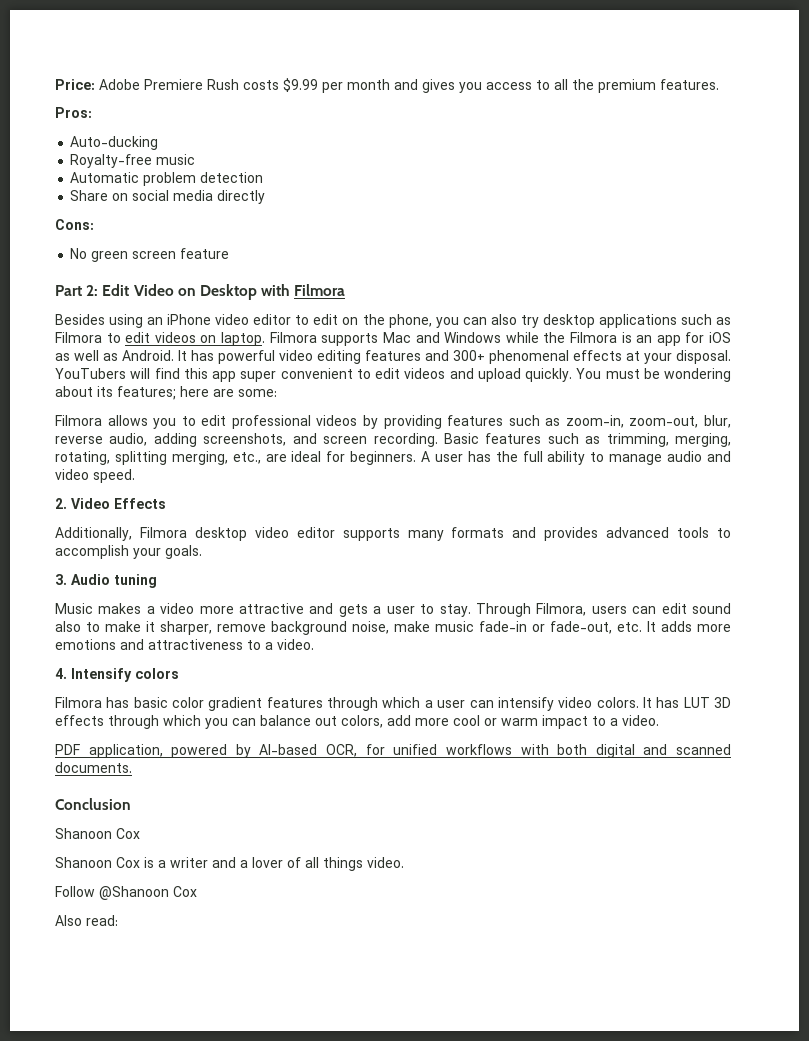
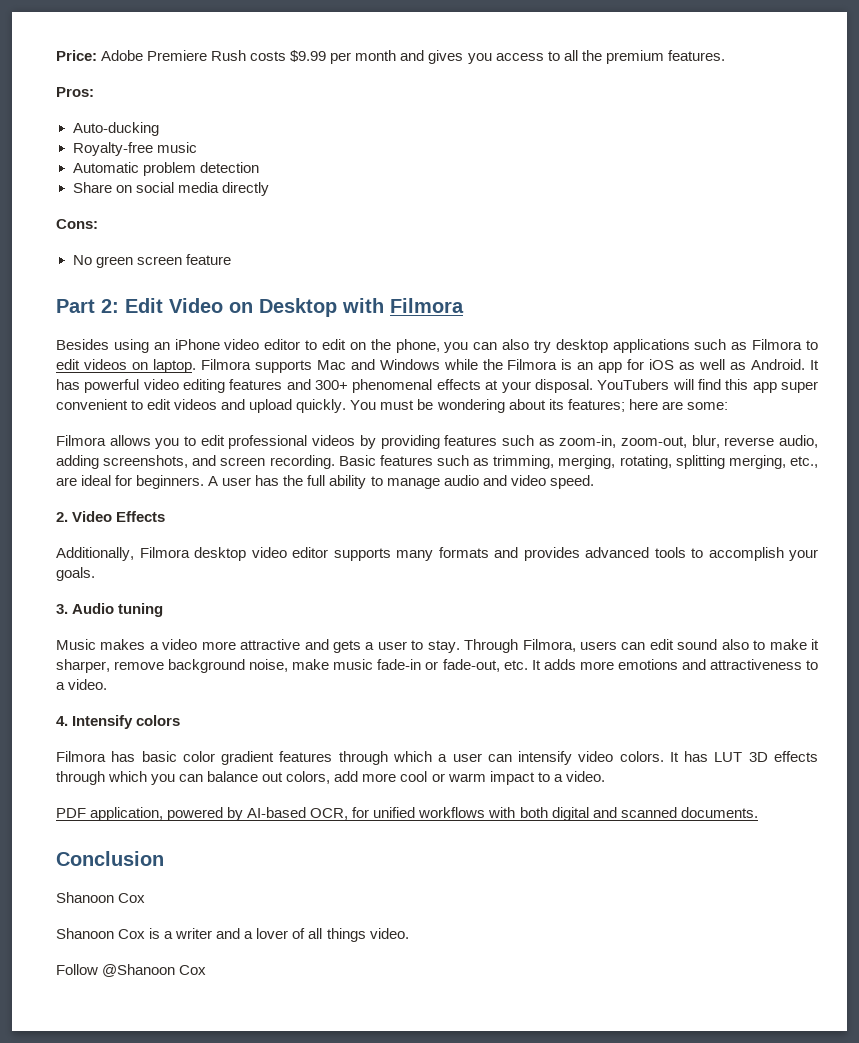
[55,915,118,926] // Also read: -> (207, 970) none

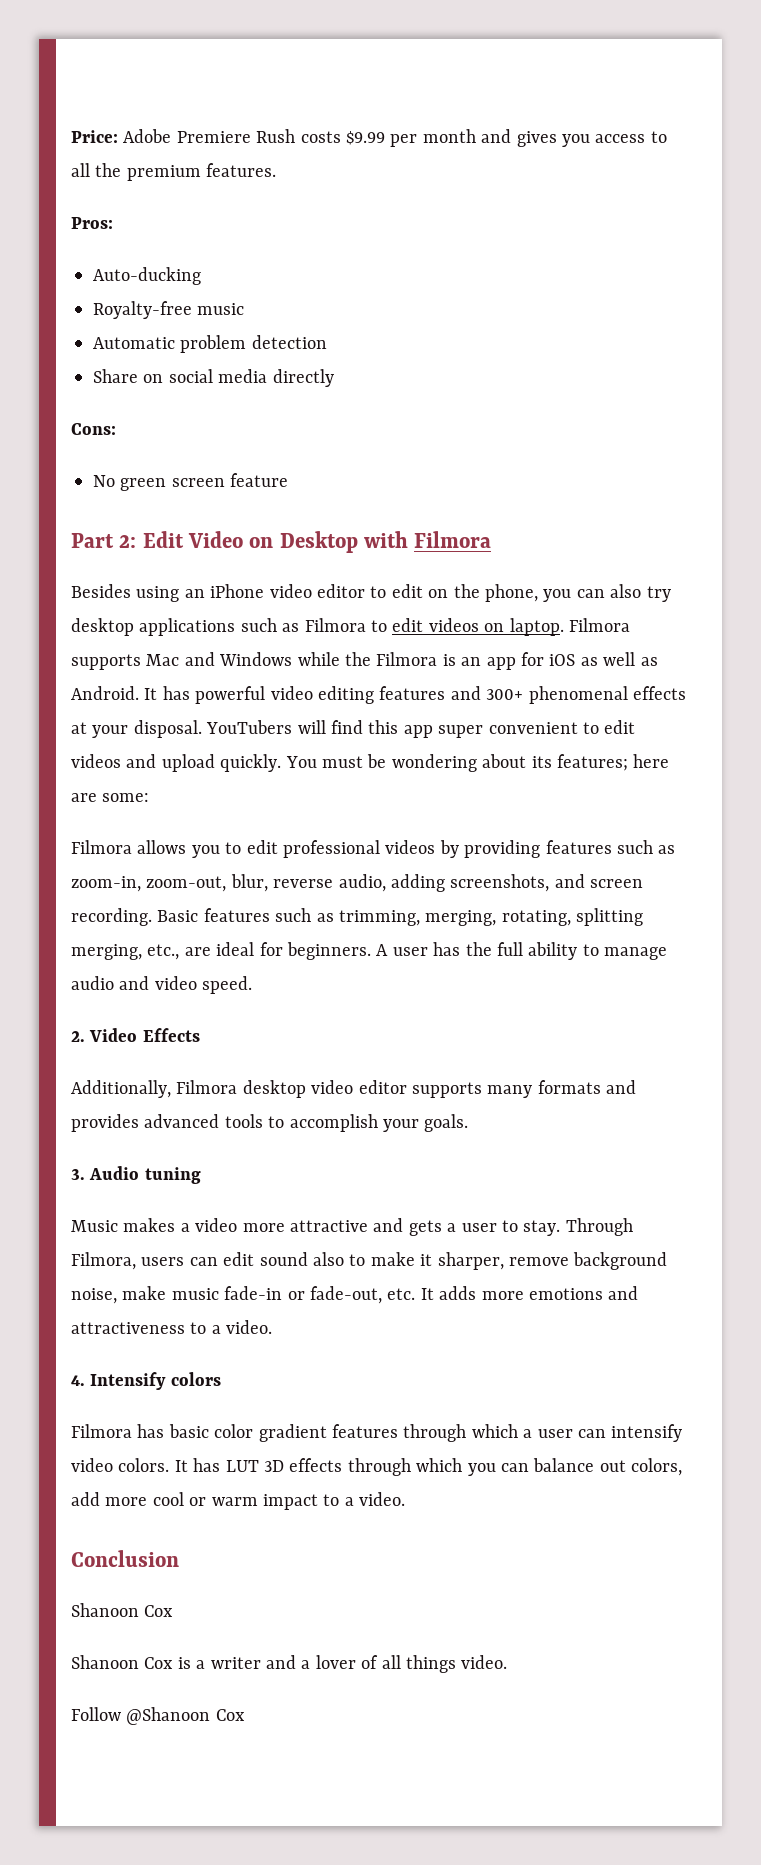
[56,807,758,821] // PDF application, powered by AI-based OCR, for unified workflows with both digital and scanned documents. -> (406, 1499) none

